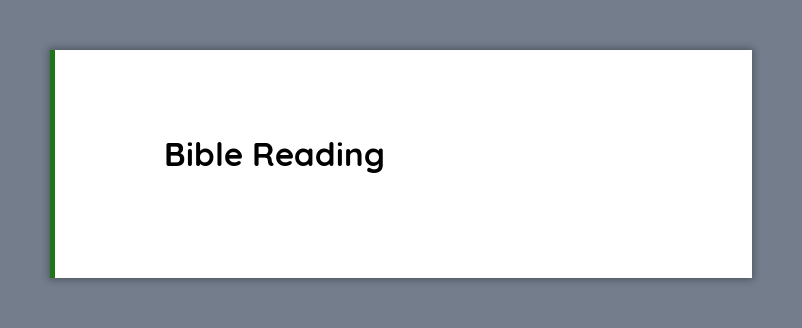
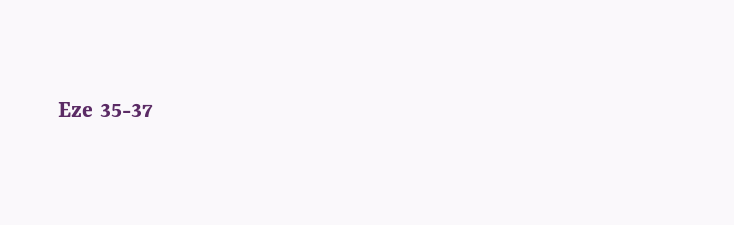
[164,142,385,173] Bible Reading -> [58,102,153,117] Eze 35-37

